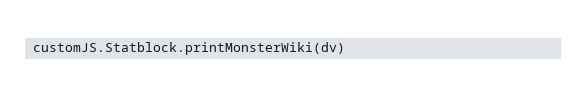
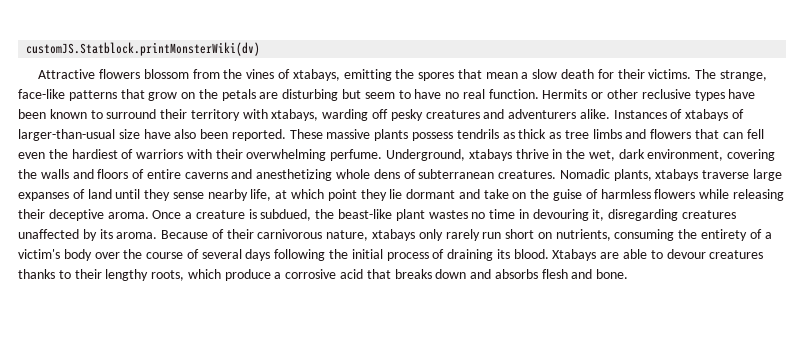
(345, 48) none -> [38,69,767,81] [18,89,756,101] [18,109,745,121] [18,129,764,141] [18,149,776,161] [18,169,783,181] [18,189,784,201] [18,209,737,221] [18,229,772,241] [18,249,764,261] [18,269,629,281] // Attractive flowers blossom from the vines of xtabays, emitting the spores that mean a slow death for their victims. The strange, face-like patterns that grow on the petals are disturbing but seem to have no real function. Hermits or other reclusive types have been known to surround their territory with xtabays, warding off pesky creatures and adventurers alike. Instances of xtabays of larger-than-usual size have also been reported. These massive plants possess tendrils as thick as tree limbs and flowers that can fell even the hardiest of warriors with their overwhelming perfume. Underground, xtabays thrive in the wet, dark environment, covering the walls and floors of entire caverns and anesthetizing whole dens of subterranean creatures. Nomadic plants, xtabays traverse large expanses of land until they sense nearby life, at which point they lie dormant and take on the guise of harmless flowers while releasing their deceptive aroma. Once a creature is subdued, the beast-like plant wastes no time in devouring it, disregarding creatures unaffected by its aroma. Because of their carnivorous nature, xtabays only rarely run short on nutrients, consuming the entirety of a victim's body over the course of several days following the initial process of draining its blood. Xtabays are able to devour creatures thanks to their lengthy roots, which produce a corrosive acid that breaks down and absorbs flesh and bone.

